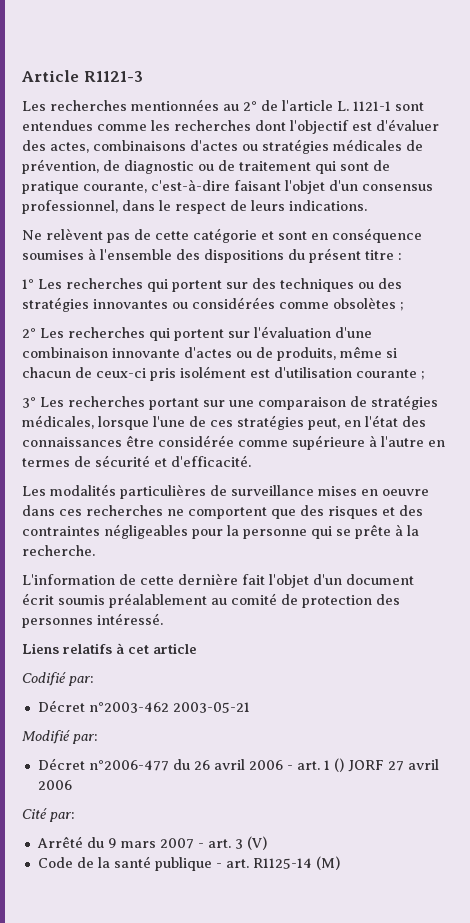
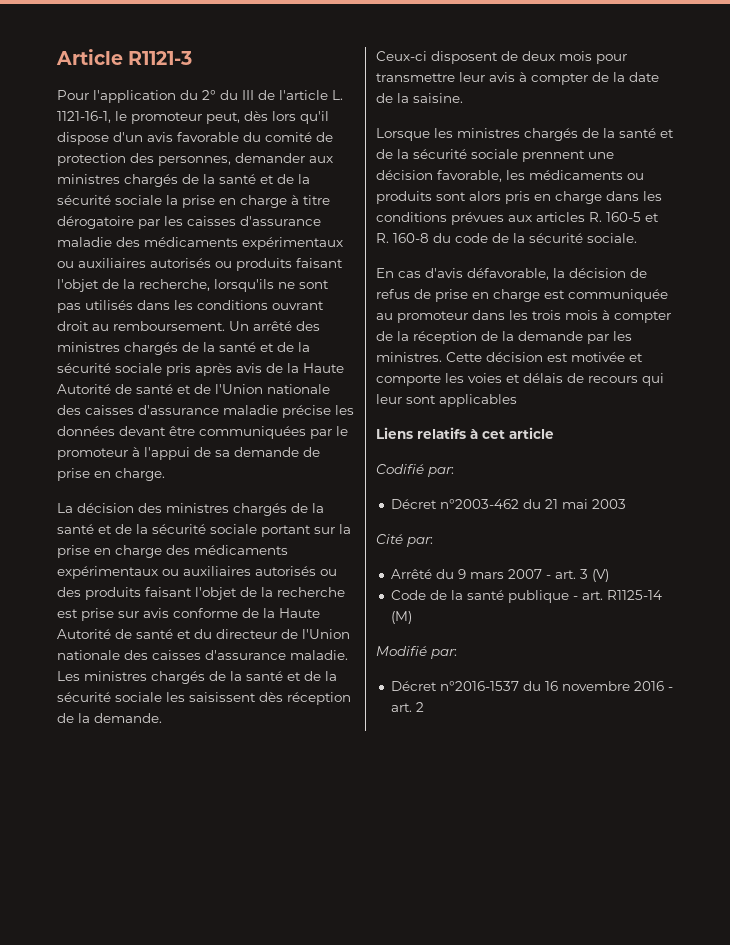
[22,99,424,111] [22,119,439,134] [22,139,423,154] [22,159,390,174] [22,179,433,194] [22,200,367,214] [22,228,422,243] [22,248,402,263] [22,278,402,292] [22,297,404,312] [22,326,372,341] [22,346,397,361] [22,366,425,381] [22,395,438,410] [22,415,426,430] [22,435,445,450] [22,455,251,467] [22,484,429,499] [22,505,423,519] [22,524,419,539] [22,545,95,556] [22,573,414,588] [22,593,400,608] [22,613,163,628] Les recherches mentionnées au 2° de l'article L. 1121-1 sont entendues comme les recherches dont l'objectif est d'évaluer des actes, combinaisons d'actes ou stratégies médicales de prévention, de diagnostic ou de traitement qui sont de pratique courante, c'est-à-dire faisant l'objet d'un consensus professionnel, dans le respect de leurs indications. // Ne relèvent pas de cette catégorie et sont en conséquence soumises à l'ensemble des dispositions du présent titre : // 1° Les recherches qui portent sur des techniques ou des stratégies innovantes ou considérées comme obsolètes ; // 2° Les recherches qui portent sur l'évaluation d'une combinaison innovante d'actes ou de produits, même si chacun de ceux-ci pris isolément est d'utilisation courante ; // 3° Les recherches portant sur une comparaison de stratégies médicales, lorsque l'une de ces stratégies peut, en l'état des connaissances être considérée comme supérieure à l'autre en termes de sécurité et d'efficacité. // Les modalités particulières de surveillance mises en oeuvre dans ces recherches ne comportent que des risques et des contraintes négligeables pour la personne qui se prête à la recherche. // L'information de cette dernière fait l'objet d'un document écrit soumis préalablement au comité de protection des personnes intéressé. -> [57,90,343,103] [57,111,329,124] [57,132,333,145] [57,153,333,166] [57,174,310,187] [57,195,330,208] [57,216,321,229] [57,237,343,250] [57,258,343,271] [57,279,329,292] [57,300,324,313] [57,321,320,331] [57,342,310,355] [57,363,344,376] [57,384,330,394] [57,405,354,418] [57,426,348,439] [57,447,320,460] [57,468,165,481] [57,503,324,516] [57,524,351,537] [57,545,288,558] [57,566,337,579] [57,587,345,600] [57,608,320,621] [57,629,350,639] [57,650,348,660] [57,671,337,684] [57,692,351,705] [57,713,162,723] [376,51,627,64] [376,72,659,85] [376,93,463,103] [376,128,674,141] [376,149,614,162] [376,170,644,182] [376,191,662,204] [376,212,659,225] [376,233,637,243] [376,268,647,280] [376,289,668,302] [376,310,671,323] [376,331,632,344] [376,352,643,362] [376,373,664,386] [376,394,517,407] Pour l'application du 2° du III de l'article L. 1121-16-1, le promoteur peut, dès lors qu'il dispose d'un avis favorable du comité de protection des personnes, demander aux ministres chargés de la santé et de la sécurité sociale la prise en charge à titre dérogatoire par les caisses d'assurance maladie des médicaments expérimentaux ou auxiliaires autorisés ou produits faisant l'objet de la recherche, lorsqu'ils ne sont pas utilisés dans les conditions ouvrant droit au remboursement. Un arrêté des ministres chargés de la santé et de la sécurité sociale pris après avis de la Haute Autorité de santé et de l'Union nationale des caisses d'assurance maladie précise les données devant être communiquées par le promoteur à l'appui de sa demande de prise en charge. // La décision des ministres chargés de la santé et de la sécurité sociale portant sur la prise en charge des médicaments expérimentaux ou auxiliaires autorisés ou des produits faisant l'objet de la recherche est prise sur avis conforme de la Haute Autorité de santé et du directeur de l'Union nationale des caisses d'assurance maladie. Les ministres chargés de la santé et de la sécurité sociale les saisissent dès réception de la demande. // Ceux-ci disposent de deux mois pour transmettre leur avis à compter de la date de la saisine. // Lorsque les ministres chargés de la santé et de la sécurité sociale prennent une décision favorable, les médicaments ou produits sont alors pris en charge dans les conditions prévues aux articles R. 160-5 et R. 160-8 du code de la sécurité sociale. // En cas d'avis défavorable, la décision de refus de prise en charge est communiquée au promoteur dans les trois mois à compter de la réception de la demande par les ministres. Cette décision est motivée et comporte les voies et délais de recours qui leur sont applicables
[172,702,250,713] [22,730,98,744] [37,758,439,772] [37,780,72,790] 2003-05-21 // Modifié par: // Décret n°2006-477 du 26 avril 2006 - art. 1 () JORF 27 avril 2006 -> [522,499,626,509] du 21 mai 2003
(340, 863) none -> [376,646,457,659] [390,681,673,691] [390,702,424,712] // Modifié par: // Décret n°2016-1537 du 16 novembre 2016 - art. 2

